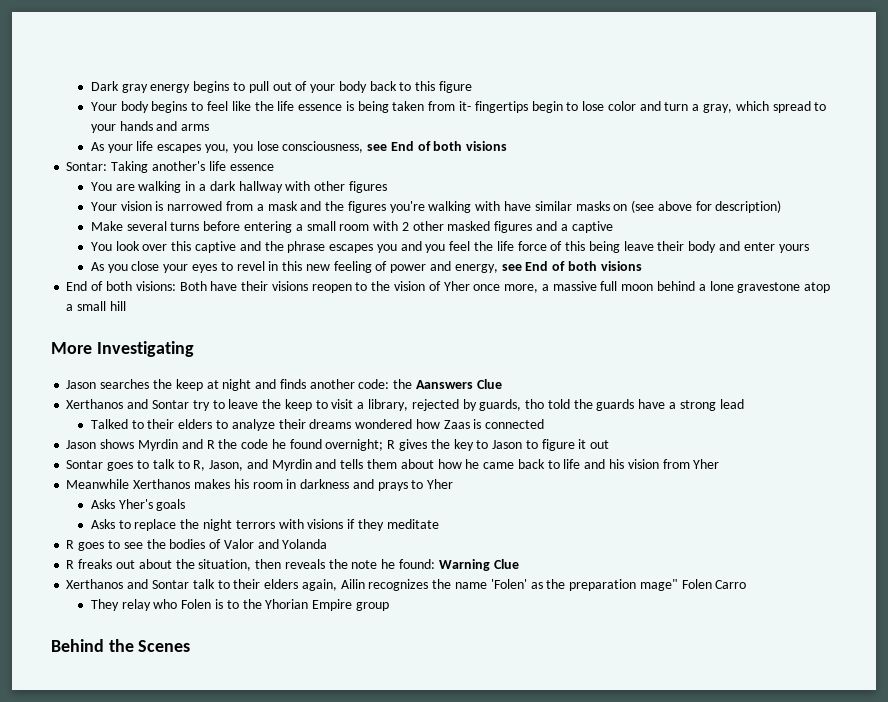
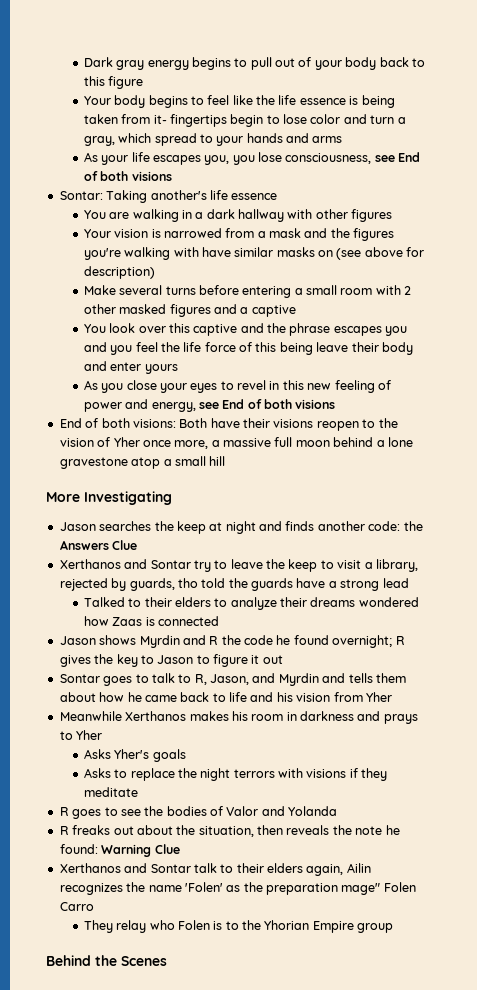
[415,380,473,389] Aanswers -> [59,540,109,550] Answers

